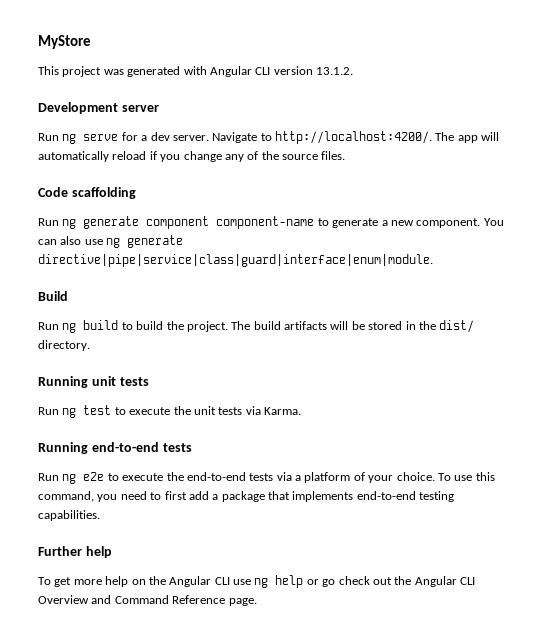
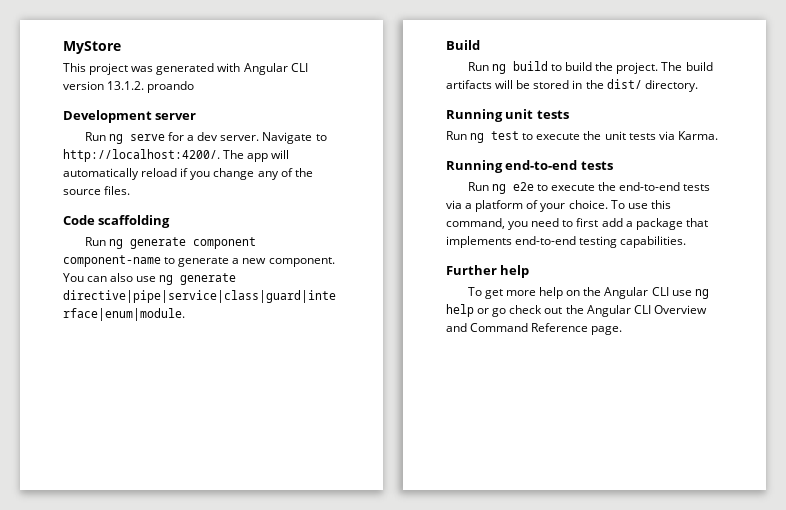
(353, 71) none -> [147,81,195,93] proando

